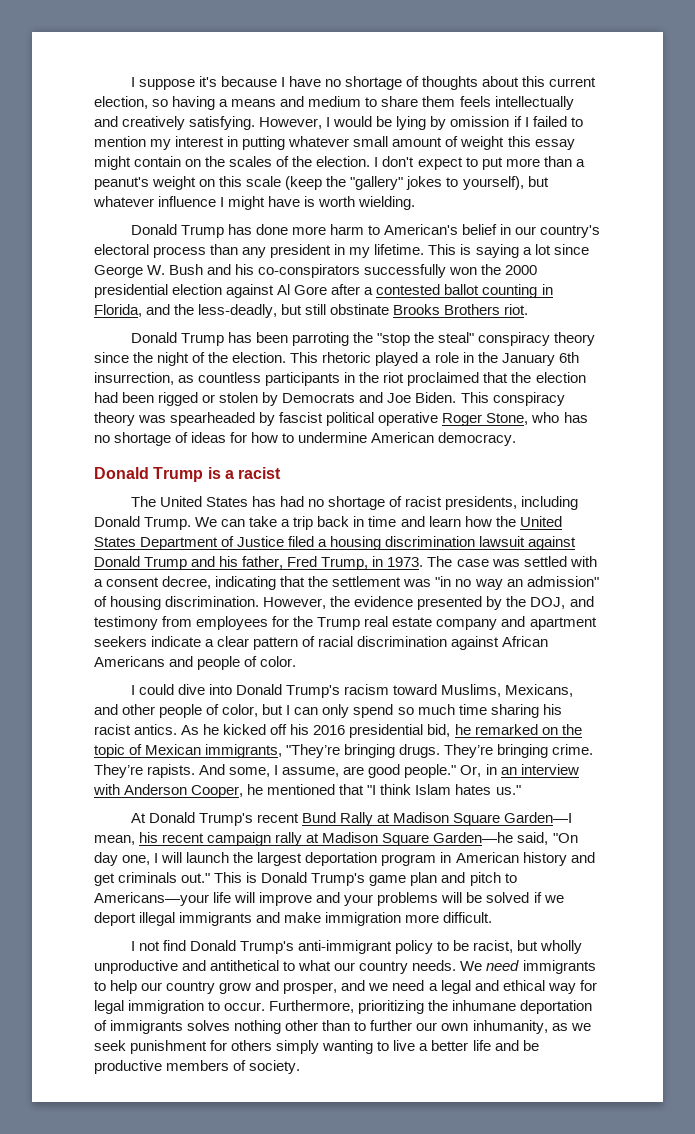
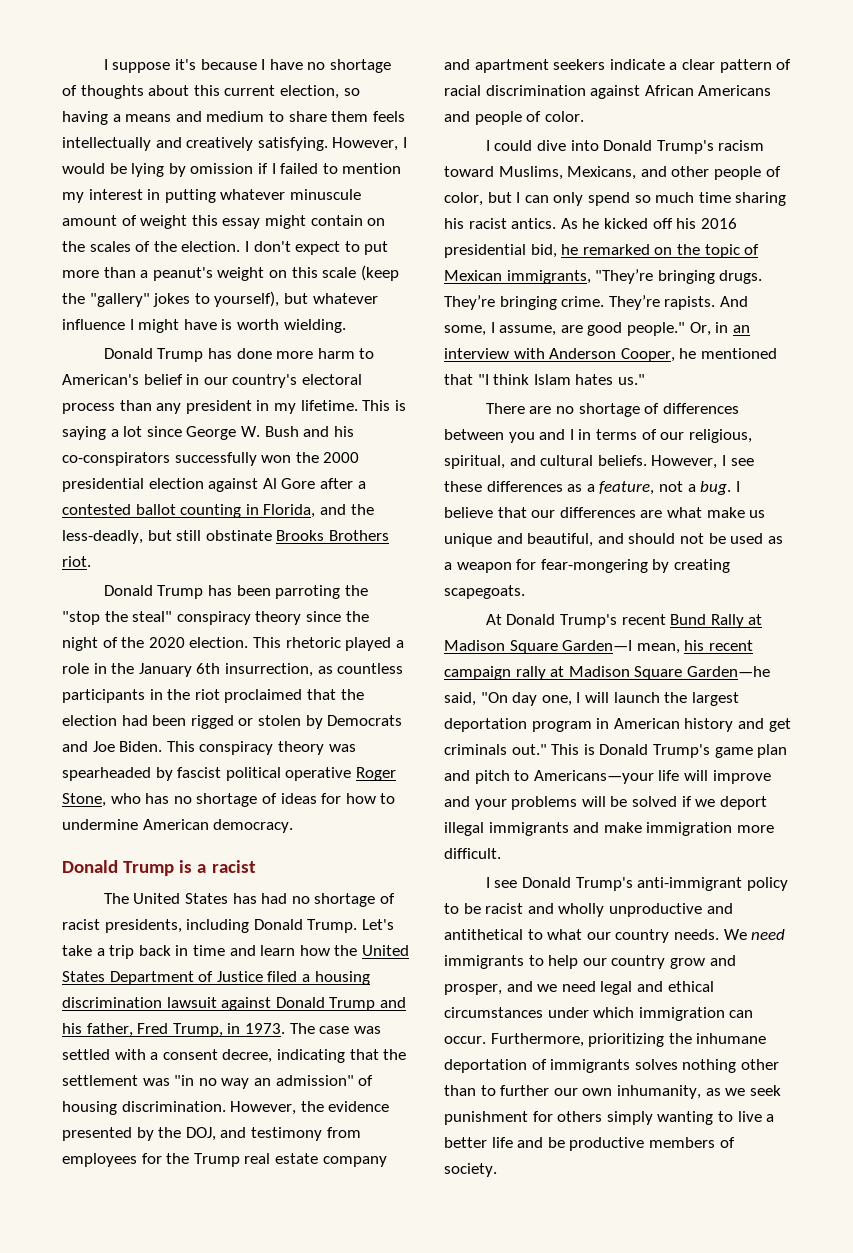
[353,136,389,147] small -> [289,189,361,200] minuscule
(229, 357) none -> [148,637,185,648] 2020
[195,517,246,527] We can -> [361,919,394,930] Let's
(521, 790) none -> [485,403,739,417] [444,429,752,443] [444,455,754,469] [444,481,740,495] [444,507,766,518] [444,533,783,547] [444,559,730,573] [444,585,525,599] // There are no shortage of differences between you and I in terms of our religious, spiritual, and cultural beliefs. However, I see these differences as a feature, not a bug. I believe that our differences are what make us unique and beautiful, and should not be used as a weapon for fear-mongering by creating scapegoats.
[138,940,186,951] not find -> [494,880,518,888] see
[473,940,539,953] racist, but -> [485,903,554,914] racist and
[428,983,438,991] a -> (596, 986) none
[547,980,597,994] [94,1000,221,1014] way for legal immigration to -> [444,1007,754,1021] circumstances under which immigration can

